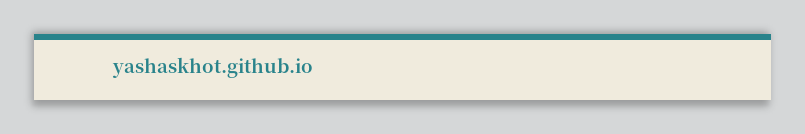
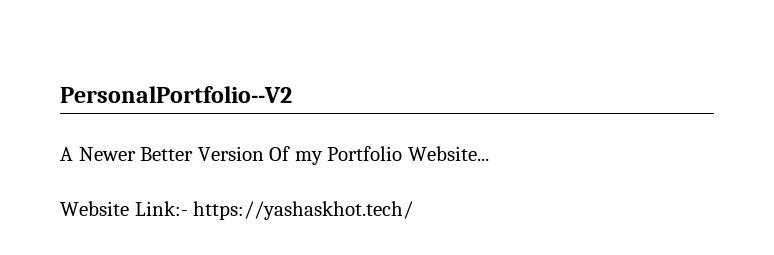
[112,57,313,78] yashaskhot.github.io -> [60,86,292,103] [60,146,489,165] [60,201,414,220] PersonalPortfolio--V2 // A Newer Better Version Of my Portfolio Website... // Website Link:- https://yashaskhot.tech/

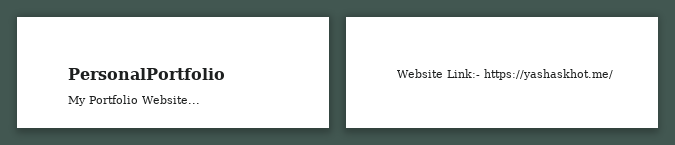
[60,86,292,103] [60,146,323,165] PersonalPortfolio--V2 // A Newer Better Version Of my -> [68,68,225,80] [68,96,86,106] PersonalPortfolio // My
[193,201,414,220] https://yashaskhot.tech/ -> [484,69,613,80] https://yashaskhot.me/

